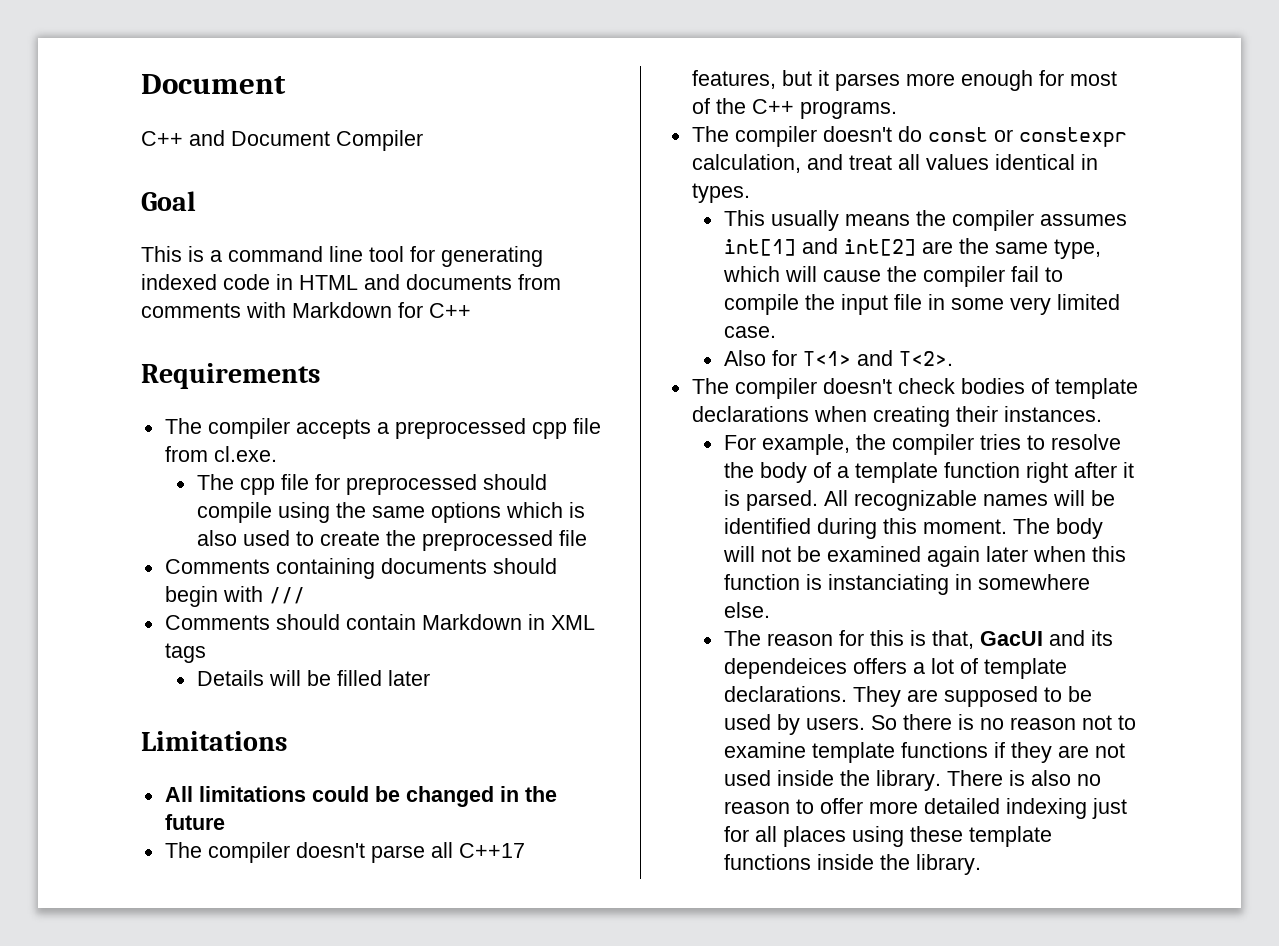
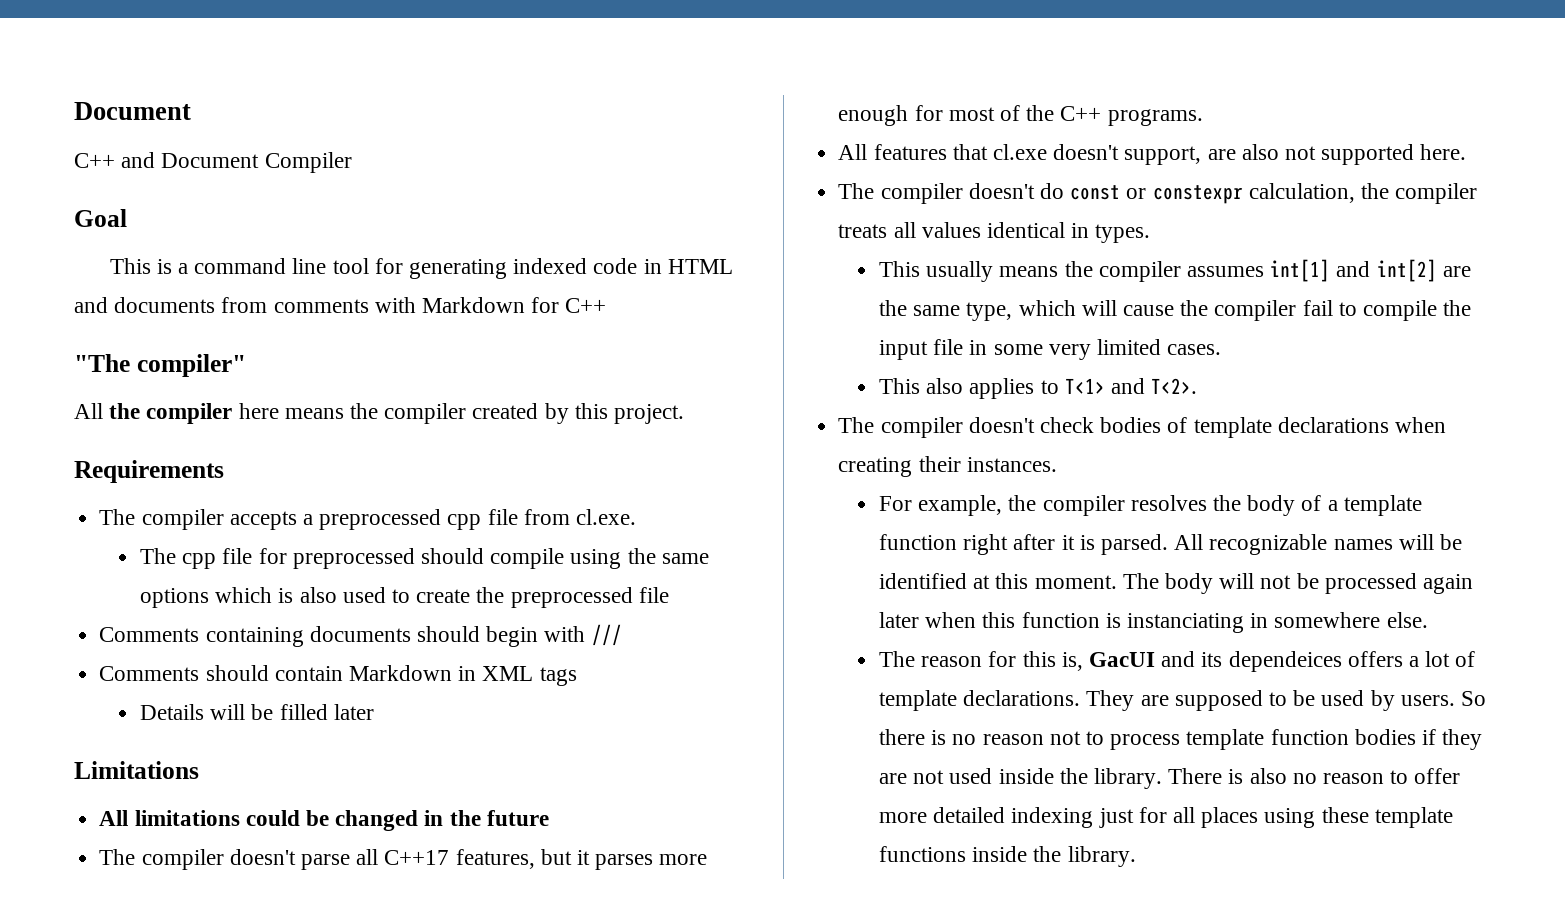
(471, 310) none -> [74,354,246,377] [74,403,685,424] // "The compiler" // All the compiler here means the compiler created by this project.
(897, 110) none -> [838,144,1467,165] // All features that cl.exe doesn't support, are also not supported here.
[806,154,892,170] and treat -> [1360,183,1478,204] [838,224,888,238] the compiler treats
[723,326,776,338] [723,350,797,366] case. // Also for -> [1167,344,1222,355] [878,378,1059,399] cases. // This also applies to
[979,434,1121,450] tries to resolve -> [1130,495,1207,511] resolves
[816,518,877,539] during -> [973,575,991,589] at
[826,546,921,562] examined -> [1324,573,1417,594] processed
[909,630,974,649] is that, -> [1061,652,1083,671] is,
[723,742,988,763] examine template functions -> [1110,729,1416,750] process template function bodies

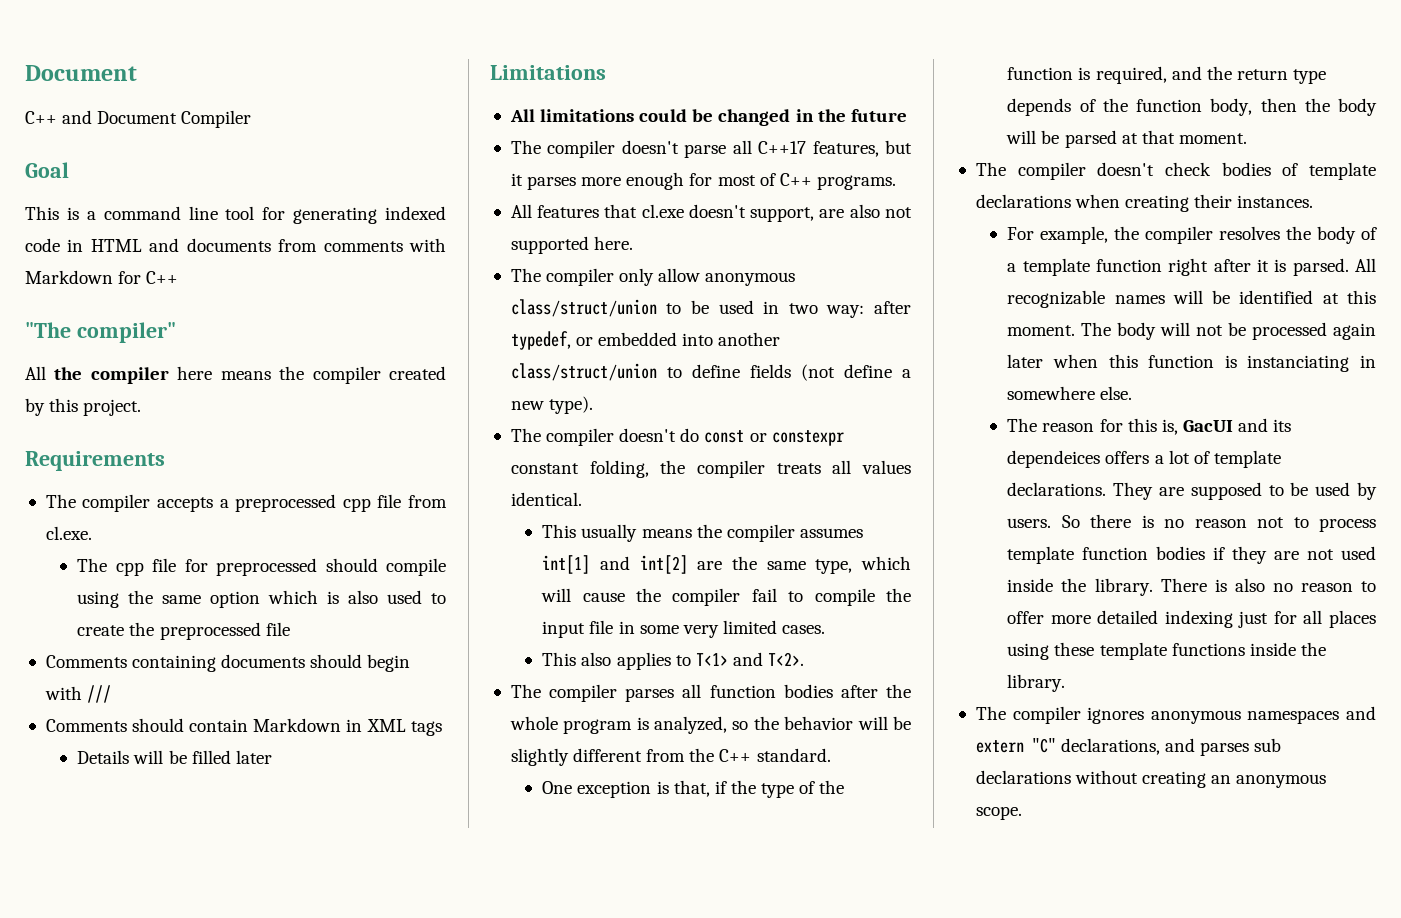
[139,588,209,608] options -> [210,591,261,608] option
[1026,105,1055,121] the -> (776, 179) none
(1467, 152) none -> [510,268,796,286] [510,299,911,318] [510,331,781,350] [510,363,911,381] [510,396,594,414] // The compiler only allow anonymous class/struct/union to be used in two way: after typedef, or embedded into another class/struct/union to define fields (not define a new type).
[1248,183,1355,203] calculation, -> [510,460,649,478] constant folding,
[986,222,1151,243] identical in types. -> [510,492,582,506] identical.
(1198, 386) none -> [510,684,911,702] [509,716,911,734] [510,748,831,766] [542,780,845,798] [1007,66,1327,84] [1007,98,1377,116] [1006,130,1247,148] // The compiler parses all function bodies after the whole program is analyzed, so the behavior will be slightly different from the C++ standard. // One exception is that, if the type of the function is required, and the return type depends of the function body, then the body will be parsed at that moment.
(1136, 856) none -> [975,706,1376,724] [975,738,1282,756] [975,770,1327,788] [975,806,1022,820] // The compiler ignores anonymous namespaces and extern "C" declarations, and parses sub declarations without creating an anonymous scope.

